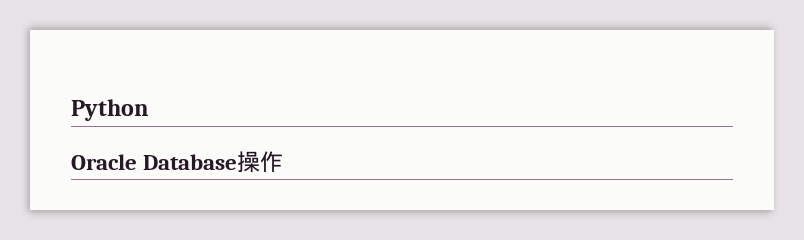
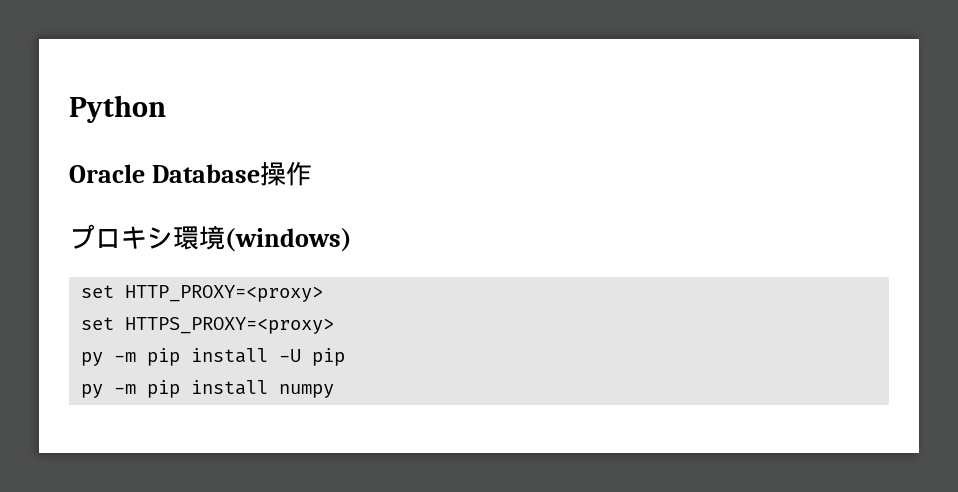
(284, 162) none -> [69,224,352,252] [81,285,323,302] [81,317,334,334] [81,348,345,366] [81,380,334,398] // プロキシ環境(windows) // set HTTP_PROXY=<proxy> // set HTTPS_PROXY=<proxy> // py -m pip install -U pip // py -m pip install numpy

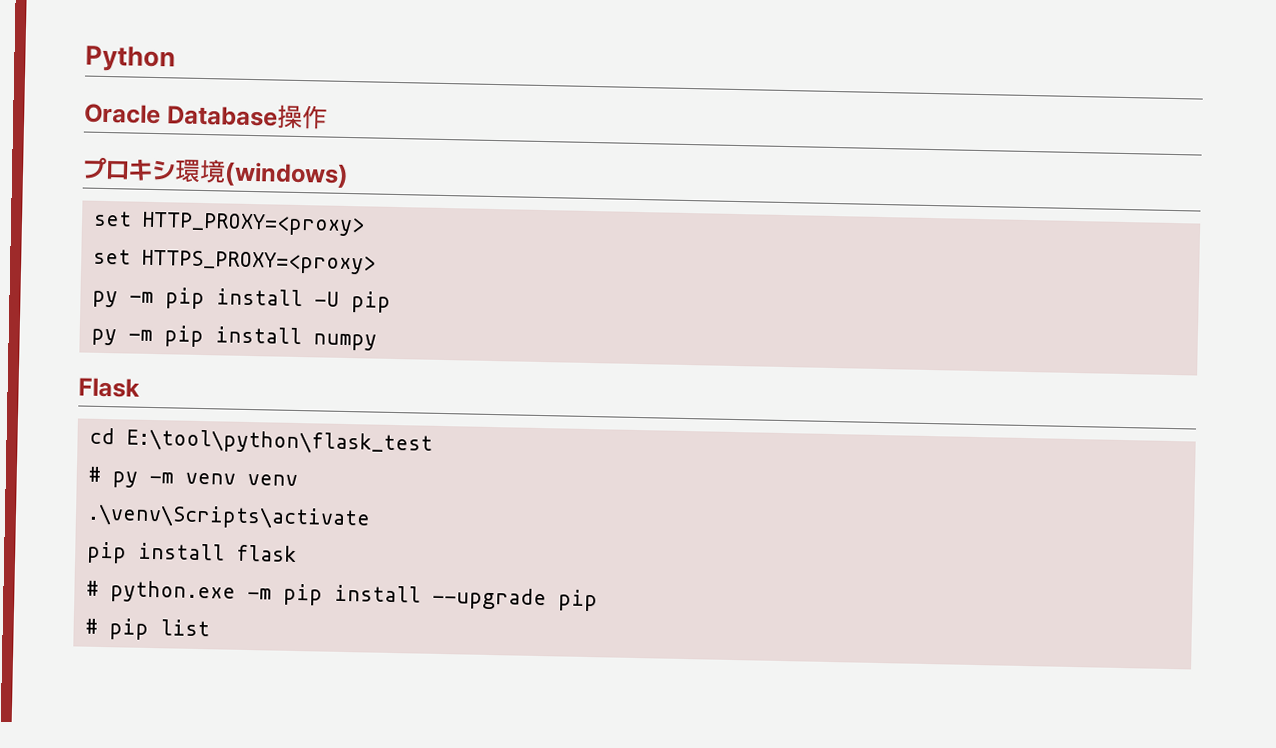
(334, 391) none -> [78,377,140,398] [89,427,434,456] [88,466,299,488] [87,503,372,531] [86,541,298,564] [86,580,599,612] [85,618,211,640] // Flask // cd E:\tool\python\flask_test // # py -m venv venv // .\venv\Scripts\activate // pip install flask // # python.exe -m pip install --upgrade pip // # pip list

